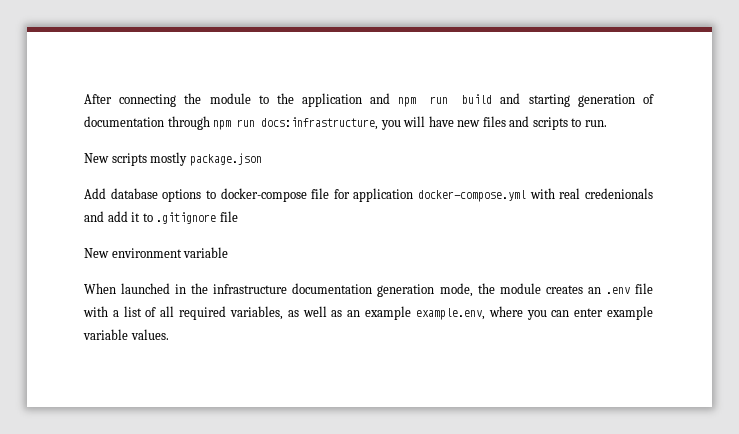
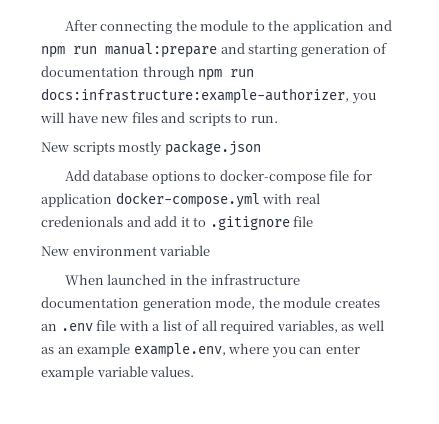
[462,94,493,104] build -> [105,43,217,58] manual:prepare
[261,117,379,130] docs:infrastructure, -> [41,88,349,104] docs:infrastructure:example-authorizer,

